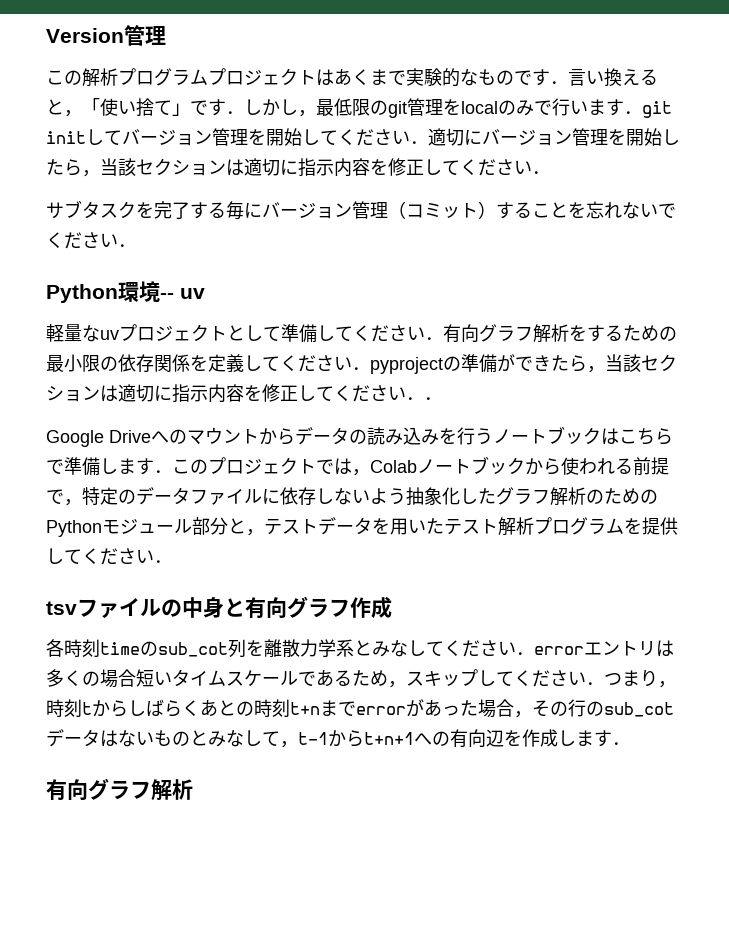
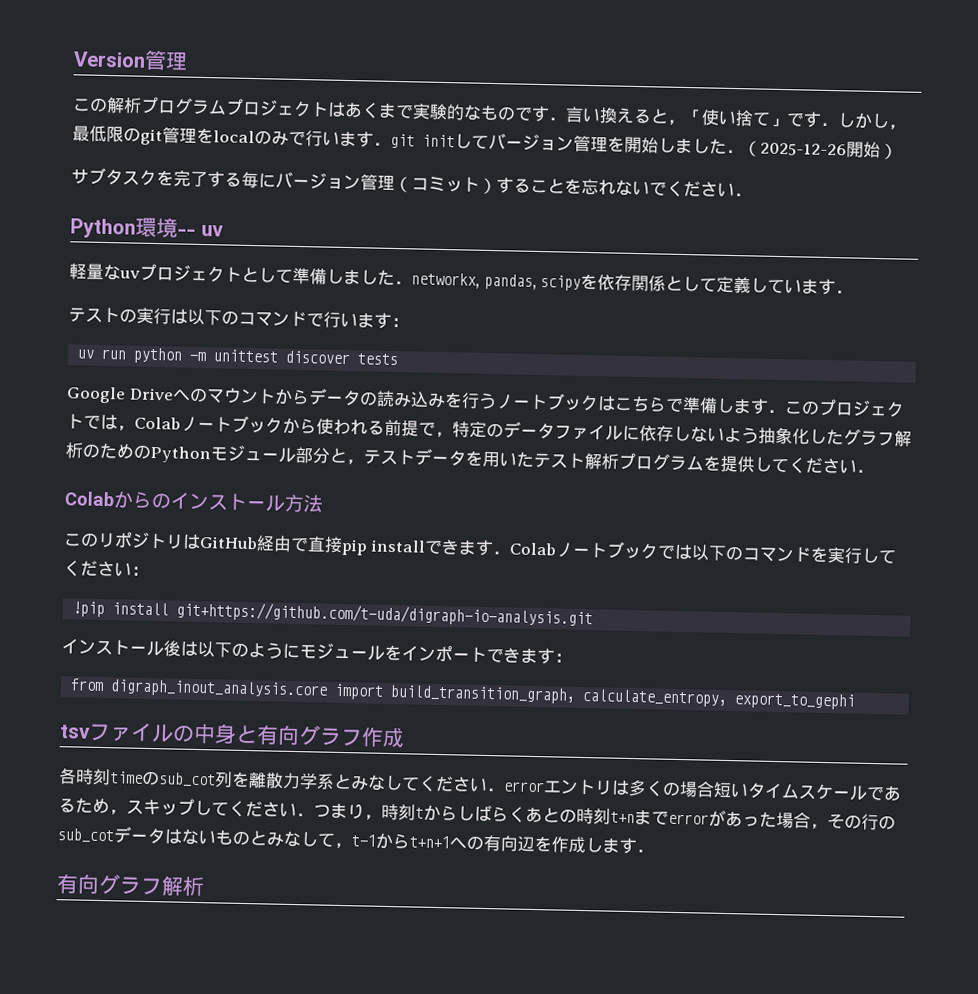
[320,128,680,146] [46,158,550,177] てください．適切にバージョン管理を開始したら，当該セクションは適切に指示内容を修正してください． -> [675,137,898,160] ました．（2025-12-26開始）
[335,324,677,343] [46,354,118,372] てください．有向グラフ解析をするための最小限の -> [343,268,599,291] ました．networkx, pandas, scipyを
[190,355,208,371] を -> [665,275,718,292] として
[280,354,677,374] [46,384,442,403] ください．pyprojectの準備ができたら，当該セクションは適切に指示内容を修正してください．． -> [784,278,854,296] [68,306,409,329] [77,347,399,366] います． // テストの実行は以下のコマンドで行います： // uv run python -m unittest discover tests
(172, 561) none -> [64,491,324,513] [63,531,896,564] [63,560,149,577] [72,601,594,628] [61,638,572,665] [70,678,856,710] // Colabからのインストール方法 // このリポジトリはGitHub経由で直接pip installできます．Colabノートブックでは以下のコマンドを実行してください： // !pip install git+https://github.com/t-uda/digraph-io-analysis.git // インストール後は以下のようにモジュールをインポートできます： // from digraph_inout_analysis.core import build_transition_graph, calculate_entropy, export_to_gephi

